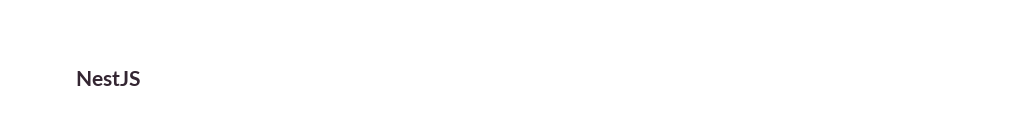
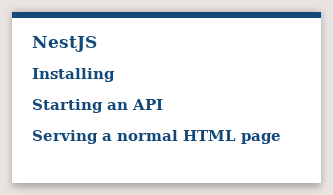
(141, 78) none -> [32,68,115,82] [32,99,163,113] [32,130,281,144] // Installing // Starting an API // Serving a normal HTML page

